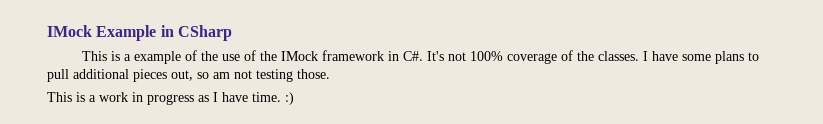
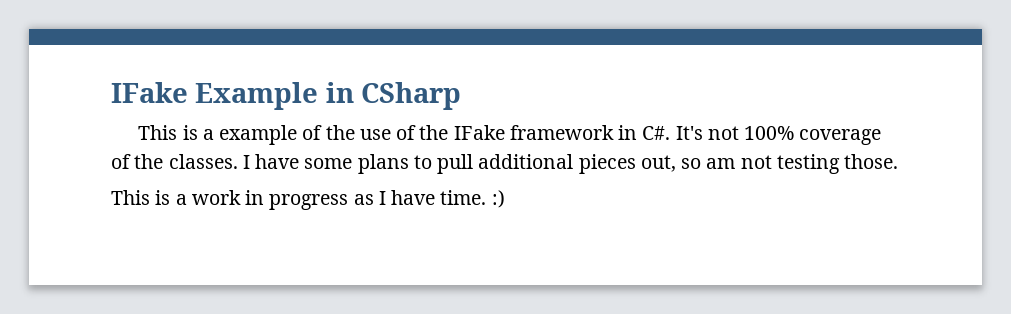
[47,25,92,37] IMock -> [111,82,188,103] IFake
[280,51,318,61] IMock -> [453,125,505,140] IFake

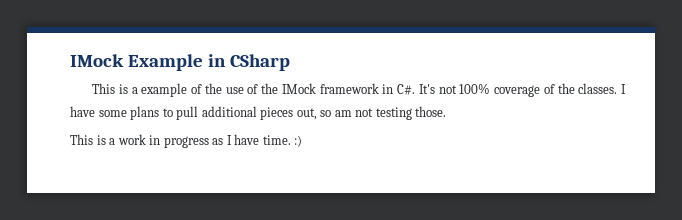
[111,82,188,103] IFake -> [70,54,124,67] IMock
[453,125,505,140] IFake -> [281,83,316,94] IMock

